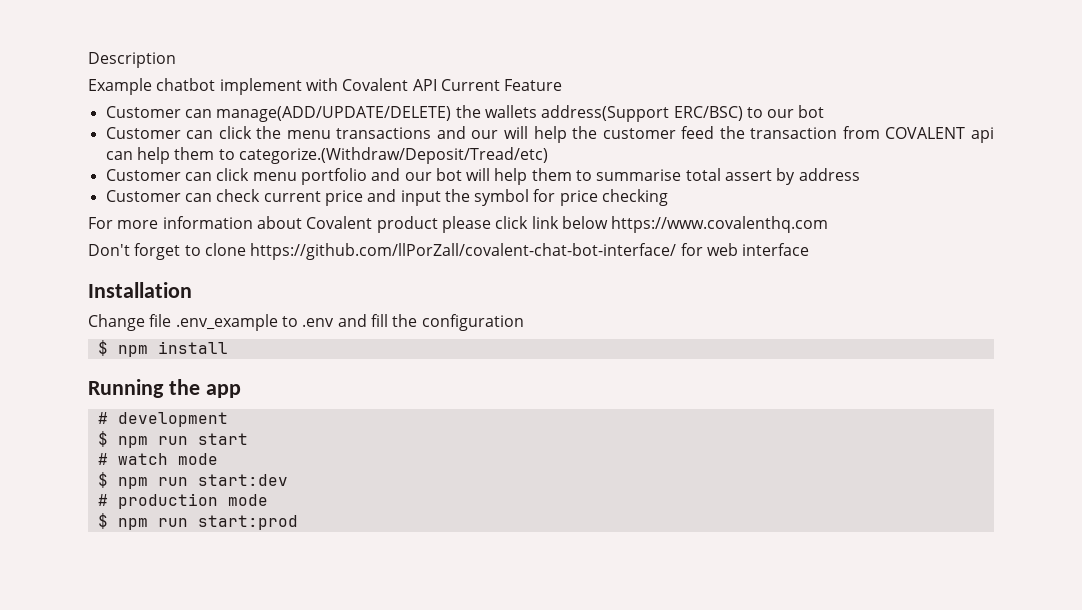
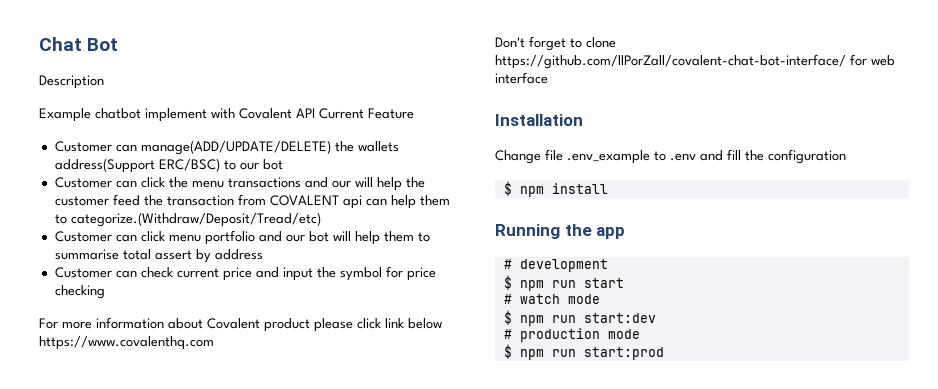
(88, 60) none -> [39,37,119,51] Chat Bot //

